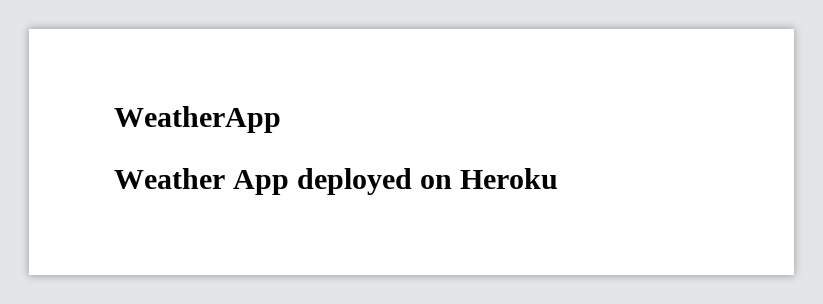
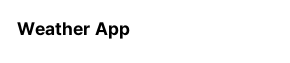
[114,106,281,133] WeatherApp // -> (17, 29) none
[297,168,559,195] deployed on Heroku -> (130, 30) none

